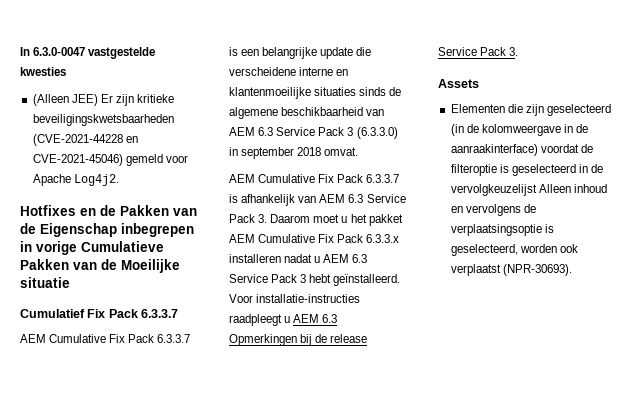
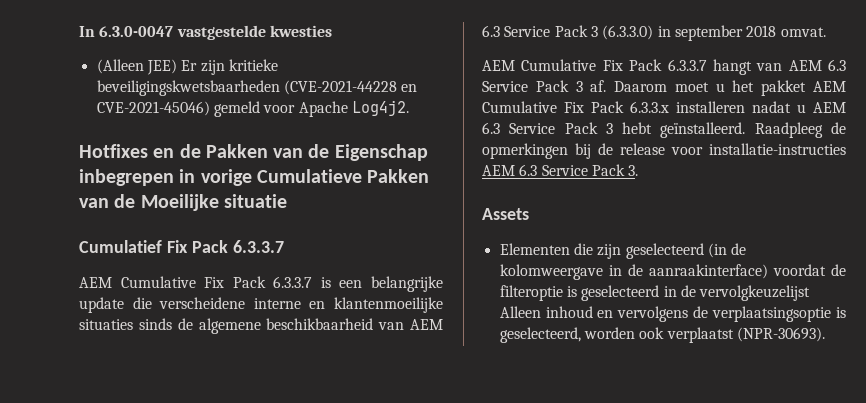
[229,194,406,206] [229,214,268,223] is afhankelijk van AEM 6.3 Service Pack 3. -> [712,59,846,75] [482,80,607,92] hangt van AEM 6.3 Service Pack 3 af.
[229,294,361,303] [229,314,338,326] [229,334,368,346] Voor installatie-instructies raadpleegt u AEM 6.3 Opmerkingen bij de release -> [754,122,846,138] [482,143,846,159] [482,164,538,176] Raadpleeg de opmerkingen bij de release voor installatie-instructies AEM 6.3

